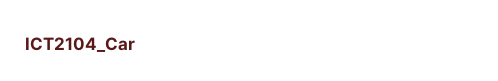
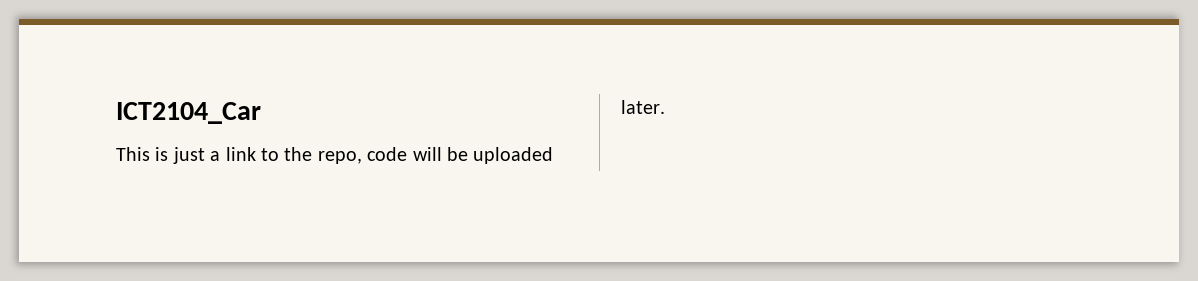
(135, 44) none -> [116,147,554,164] [621,100,665,114] // This is just a link to the repo, code will be uploaded later.

